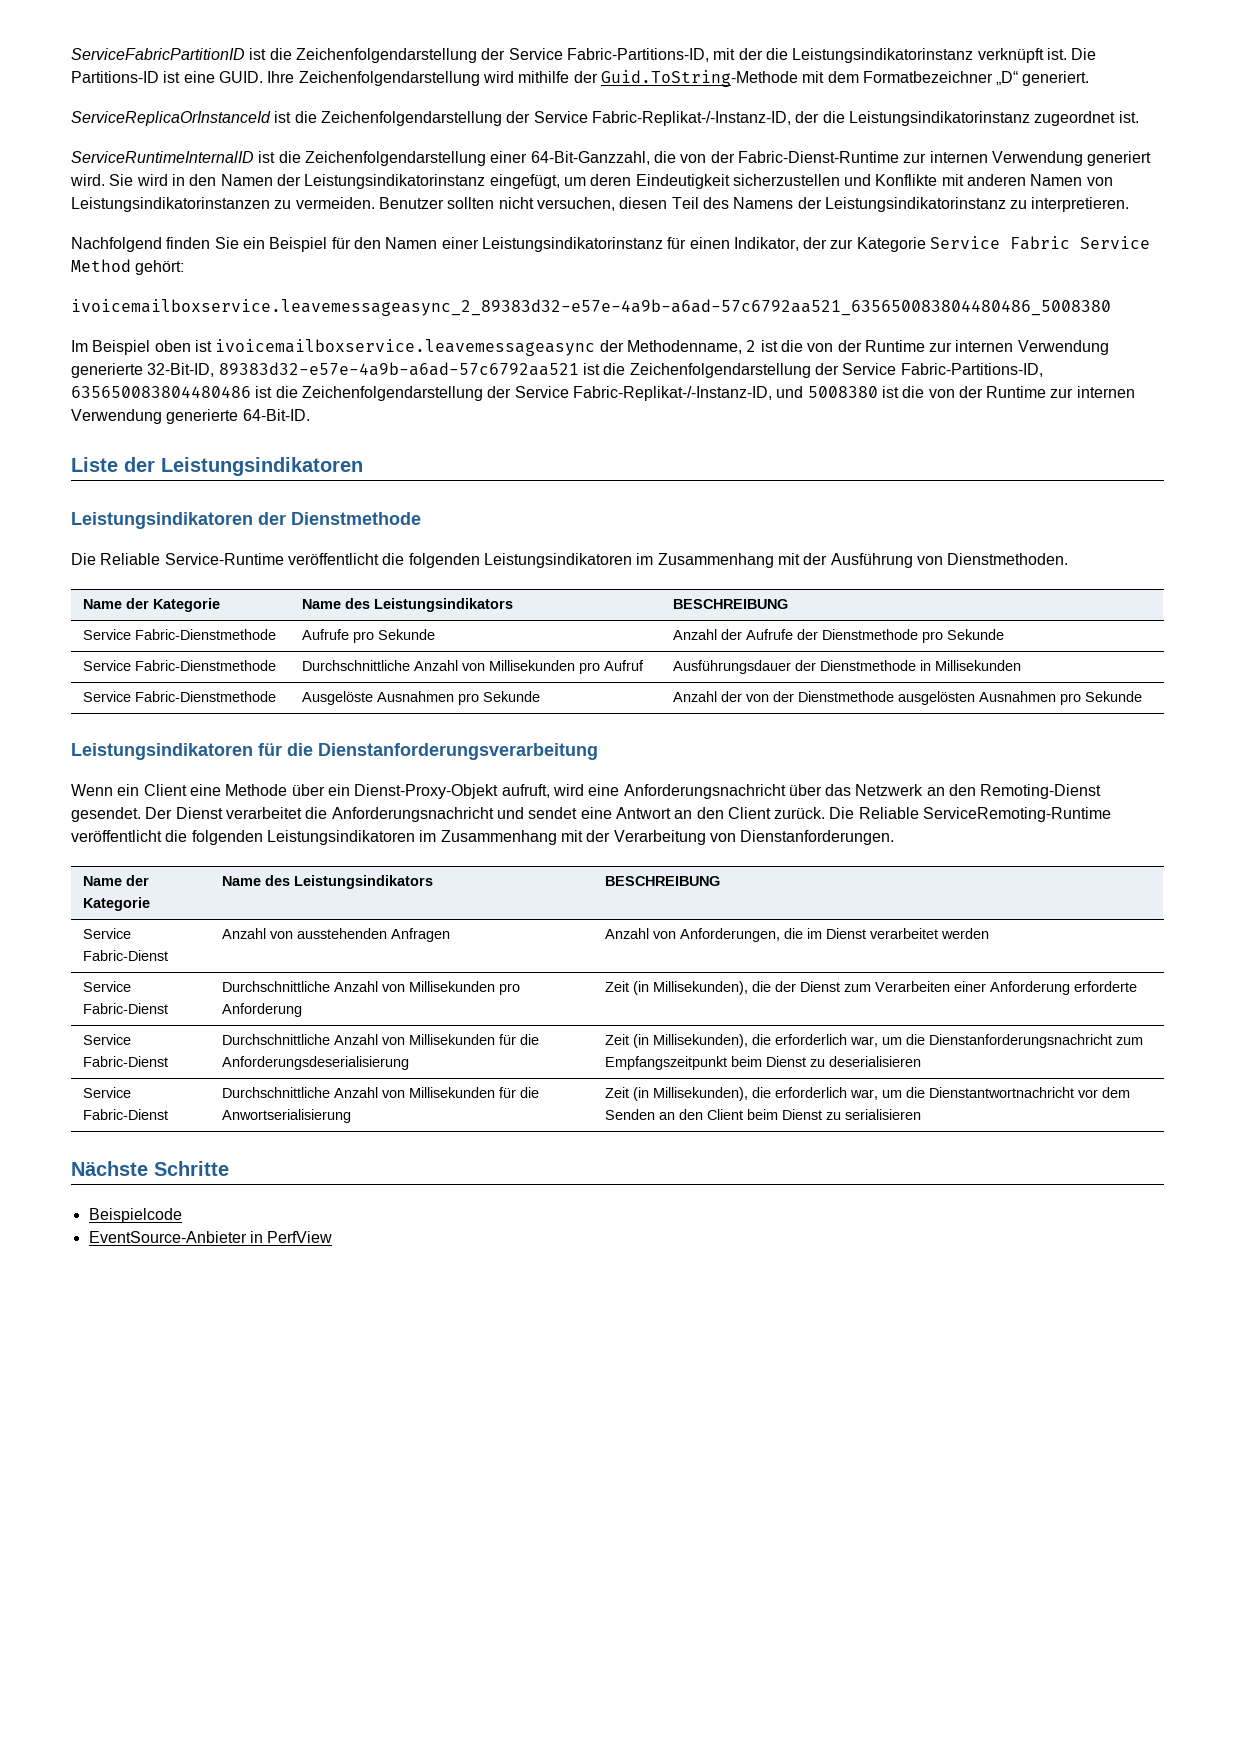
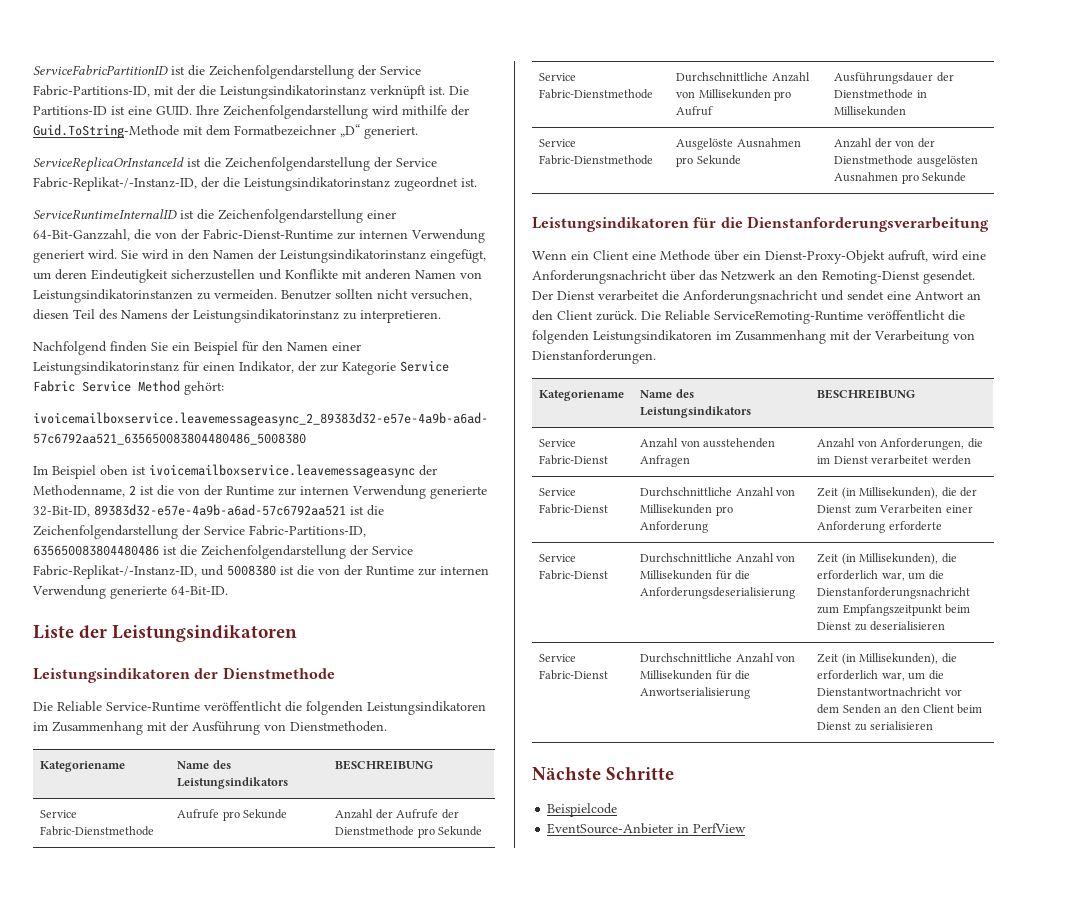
[83,598,221,612] Name der Kategorie -> [40,761,126,772] Kategoriename
[83,875,150,886] [83,897,151,911] Name der Kategorie -> [539,390,625,401] Kategoriename

